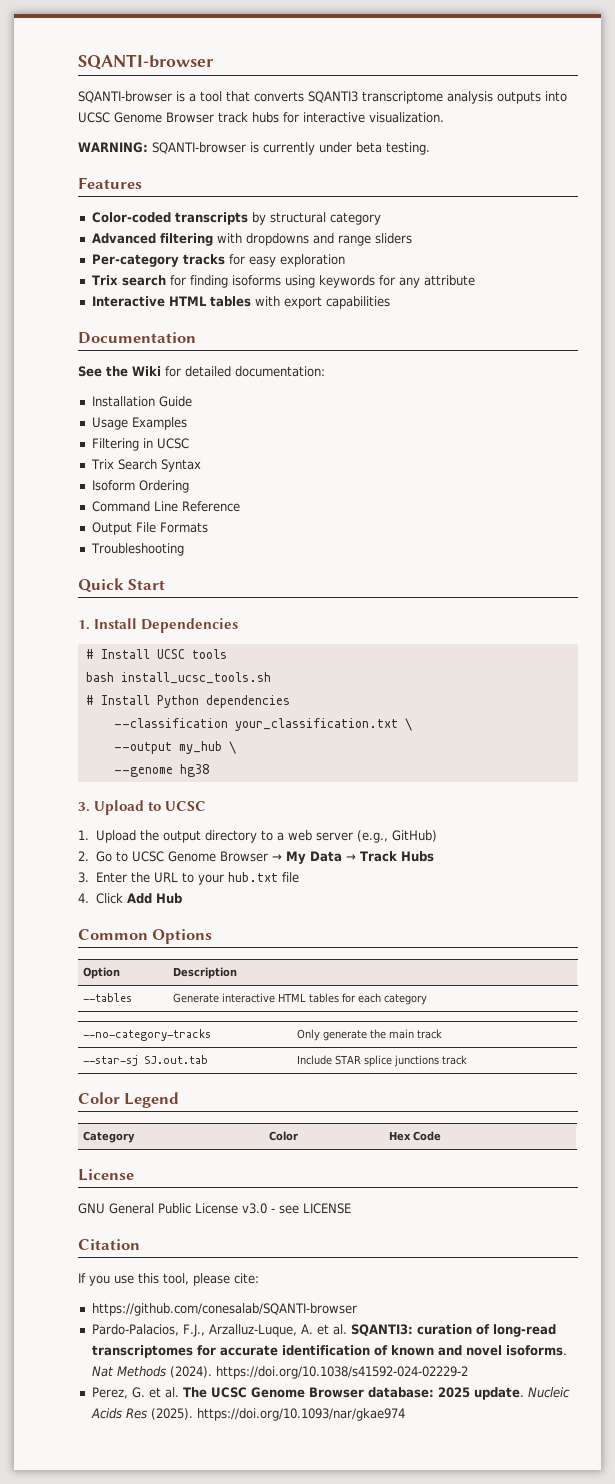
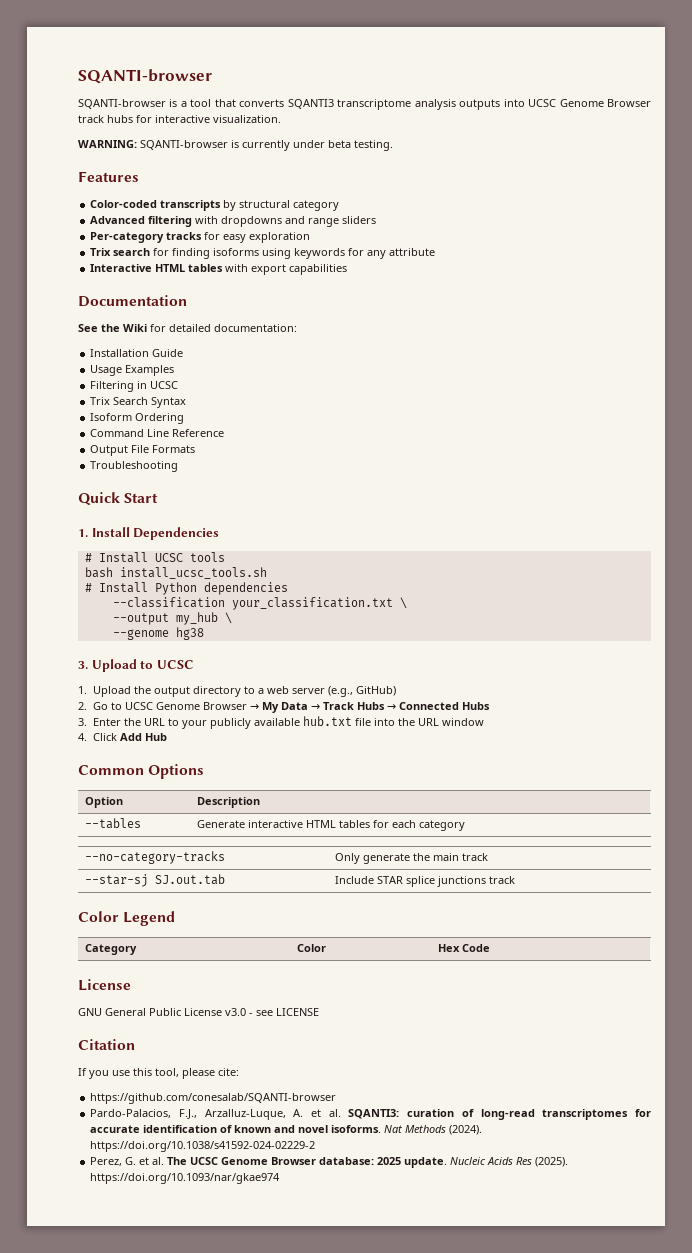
(435, 856) none -> [386,702,490,710] → Connected Hubs
(225, 879) none -> [209,718,300,729] publicly available
(300, 877) none -> [373,718,484,726] into the URL window

